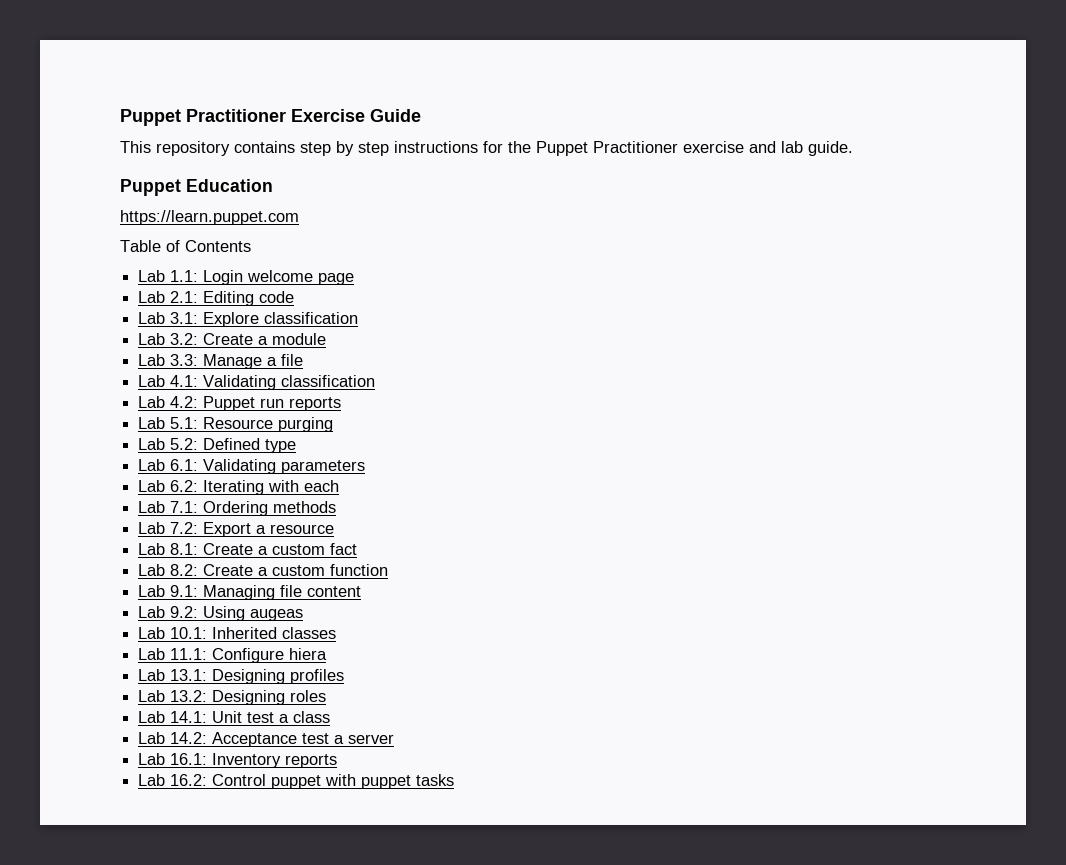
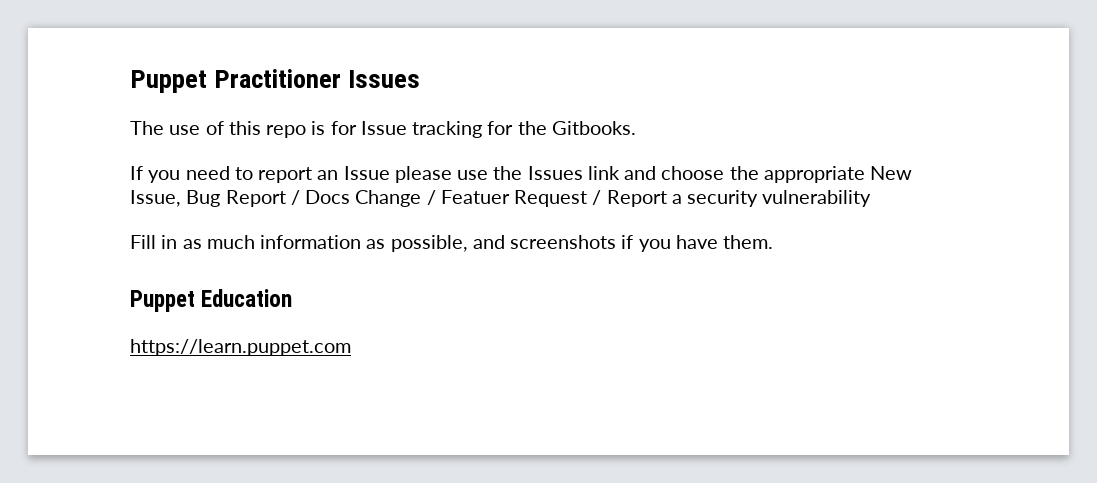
[120,109,421,126] [120,141,853,156] [120,179,273,196] [120,210,299,225] [120,240,251,252] [138,270,355,285] [138,291,295,306] [138,312,359,327] [138,333,327,345] [138,354,304,369] [138,375,376,390] [138,396,342,411] [138,417,334,432] [138,438,297,453] [138,459,366,474] [138,480,340,495] [138,501,337,516] [138,522,335,537] [138,543,358,555] [138,564,389,576] [138,585,362,600] [138,606,304,621] [138,627,337,639] [138,648,328,663] [138,669,345,684] [138,690,327,705] [138,711,331,723] [138,732,395,747] [138,753,338,768] [138,774,455,789] Puppet Practitioner Exercise Guide // This repository contains step by step instructions for the Puppet Practitioner exercise and lab guide. // Puppet Education // https://learn.puppet.com // Table of Contents // Lab 1.1: Login welcome page // Lab 2.1: Editing code // Lab 3.1: Explore classification // Lab 3.2: Create a module // Lab 3.3: Manage a file // Lab 4.1: Validating classification // Lab 4.2: Puppet run reports // Lab 5.1: Resource purging // Lab 5.2: Defined type // Lab 6.1: Validating parameters // Lab 6.2: Iterating with each // Lab 7.1: Ordering methods // Lab 7.2: Export a resource // Lab 8.1: Create a custom fact // Lab 8.2: Create a custom function // Lab 9.1: Managing file content // Lab 9.2: Using augeas // Lab 10.1: Inherited classes // Lab 11.1: Configure hiera // Lab 13.1: Designing profiles // Lab 13.2: Designing roles // Lab 14.1: Unit test a class // Lab 14.2: Acceptance test a server // Lab 16.1: Inventory reports // Lab 16.2: Control puppet with puppet tasks -> [130,69,421,93] [130,121,636,138] [130,166,913,183] [130,190,872,207] [130,235,774,252] [130,289,293,312] [130,339,351,356] Puppet Practitioner Issues // The use of this repo is for Issue tracking for the Gitbooks. // If you need to report an Issue please use the Issues link and choose the appropriate New Issue, Bug Report / Docs Change / Featuer Request / Report a security vulnerability // Fill in as much information as possible, and screenshots if you have them. // Puppet Education // https://learn.puppet.com

